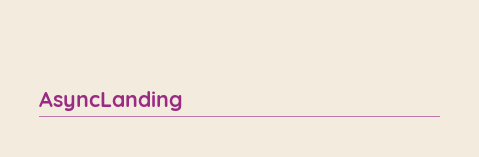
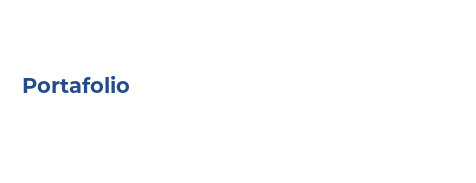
[39,91,183,111] AsyncLanding -> [22,76,130,93] Portafolio

